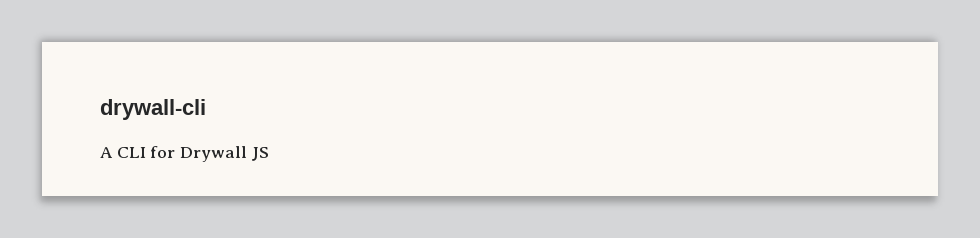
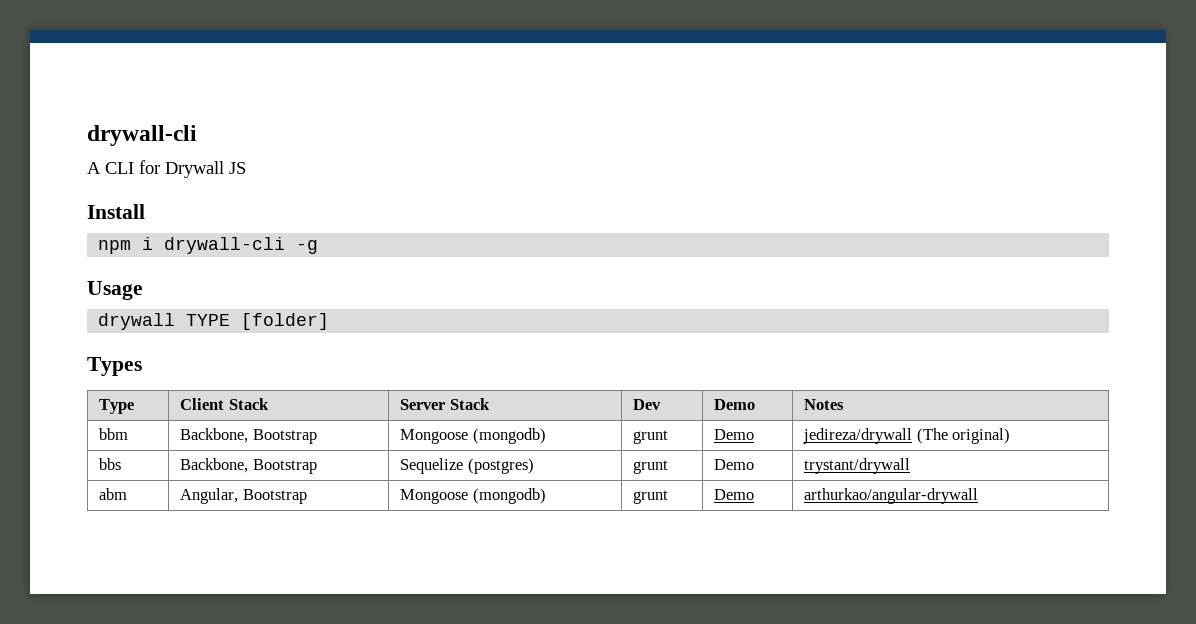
(269, 154) none -> [87,204,145,219] [98,237,319,254] [87,281,143,300] [98,313,330,330] [87,357,142,376] [99,399,135,414] [180,398,269,410] [400,398,490,410] [633,399,662,410] [714,399,756,410] [804,399,845,410] [99,428,129,440] [180,428,317,444] [400,428,546,444] [633,430,669,444] [714,429,755,440] [803,428,1011,444] [99,458,122,470] [180,458,317,474] [400,458,534,474] [633,460,669,474] [714,459,755,470] [804,458,911,474] [99,488,128,500] [180,488,307,504] [400,488,546,504] [633,490,669,504] [714,489,755,500] [804,488,979,504] // Install // npm i drywall-cli -g // Usage // drywall TYPE [folder] // Types // Type | Client Stack | Server Stack | Dev | Demo | Notes // bbm | Backbone, Bootstrap | Mongoose (mongodb) | grunt | Demo | jedireza/drywall (The original) // bbs | Backbone, Bootstrap | Sequelize (postgres) | grunt | Demo | trystant/drywall // abm | Angular, Bootstrap | Mongoose (mongodb) | grunt | Demo | arthurkao/angular-drywall

